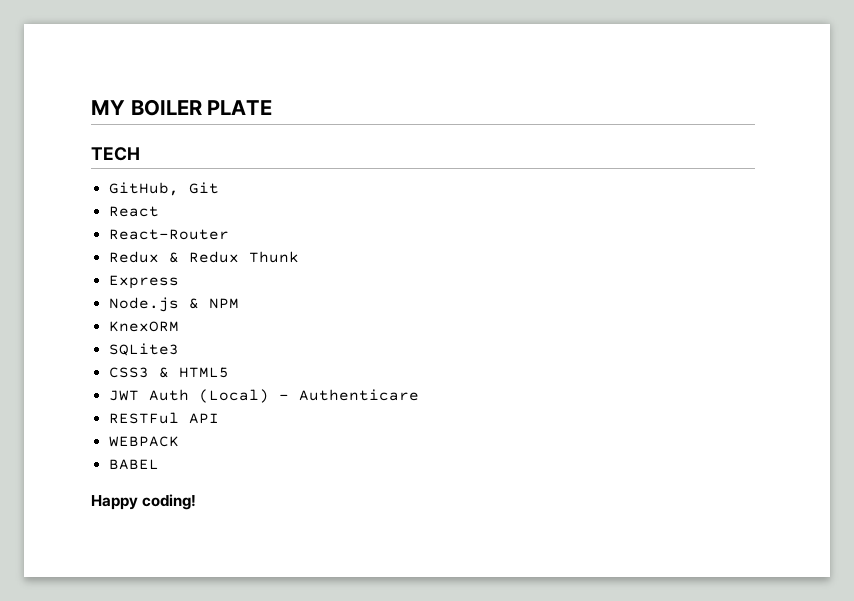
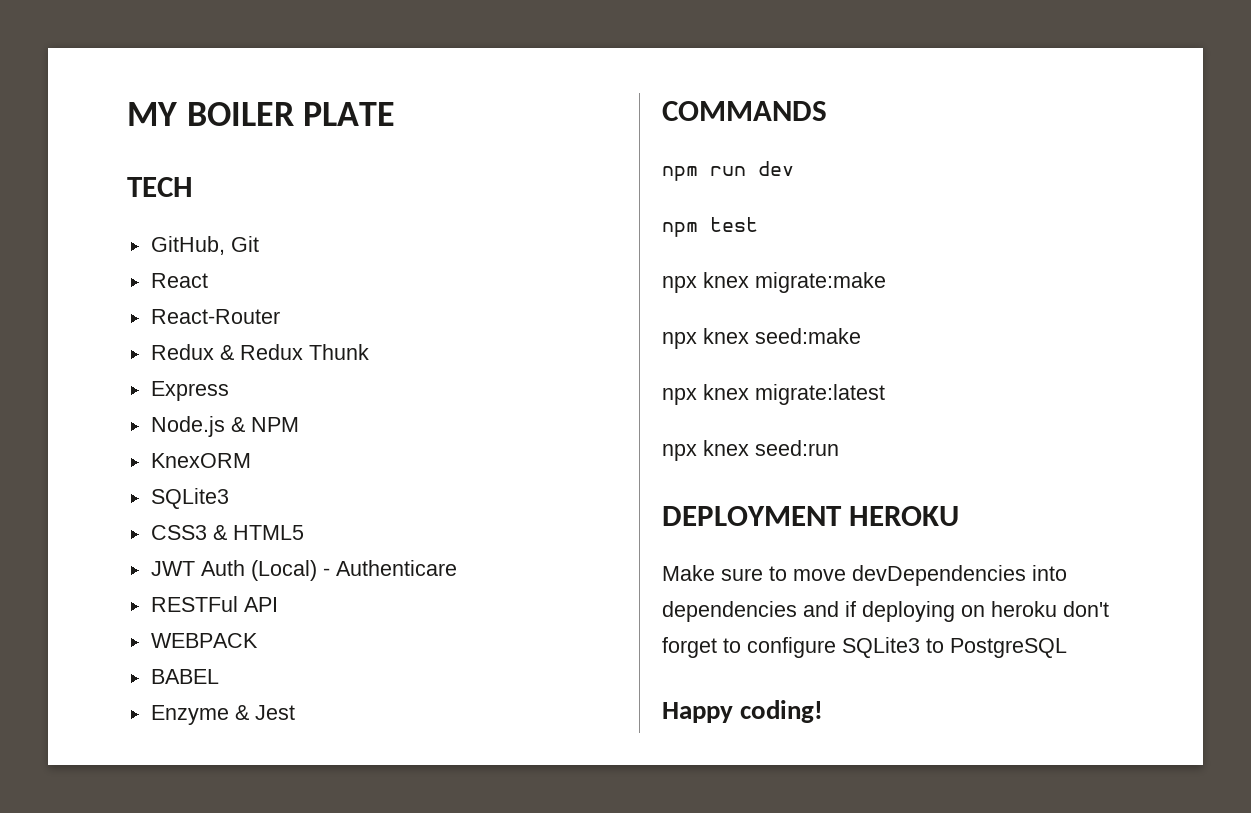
(159, 464) none -> [150,705,295,725] [662,101,827,121] [662,161,794,181] [662,217,758,237] [662,272,886,293] [662,328,861,349] [662,384,885,405] [662,440,839,461] [662,506,960,526] [662,565,1067,586] [662,601,1109,622] [662,637,1067,658] // Enzyme & Jest // COMMANDS // npm run dev // npm test // npx knex migrate:make // npx knex seed:make // npx knex migrate:latest // npx knex seed:run // DEPLOYMENT HEROKU // Make sure to move devDependencies into dependencies and if deploying on heroku don't forget to configure SQLite3 to PostgreSQL

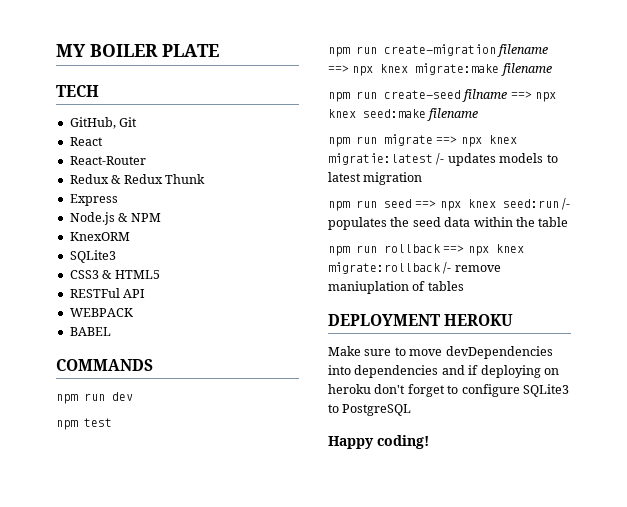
[150,560,457,581] // JWT Auth (Local) - Authenticare -> (160, 274) none
[150,705,295,725] // Enzyme & Jest -> (111, 331) none
[662,272,886,293] [662,328,861,349] [662,384,885,405] [662,440,839,461] npx knex migrate:make // npx knex seed:make // npx knex migrate:latest // npx knex seed:run -> [328,44,549,57] [328,63,552,76] [328,89,557,102] [328,108,479,121] [328,134,517,147] [328,153,558,166] [328,172,423,185] [328,198,571,211] [328,217,569,230] [328,244,524,256] [328,262,501,274] [328,281,464,294] npm run create-migration filename ==> npx knex migrate:make filename // npm run create-seed filname ==> npx knex seed:make filename // npm run migrate ==> npx knex migratie:latest /- updates models to latest migration // npm run seed ==> npx knex seed:run /- populates the seed data within the table // npm run rollback ==> npx knex migrate:rollback /- remove maniuplation of tables

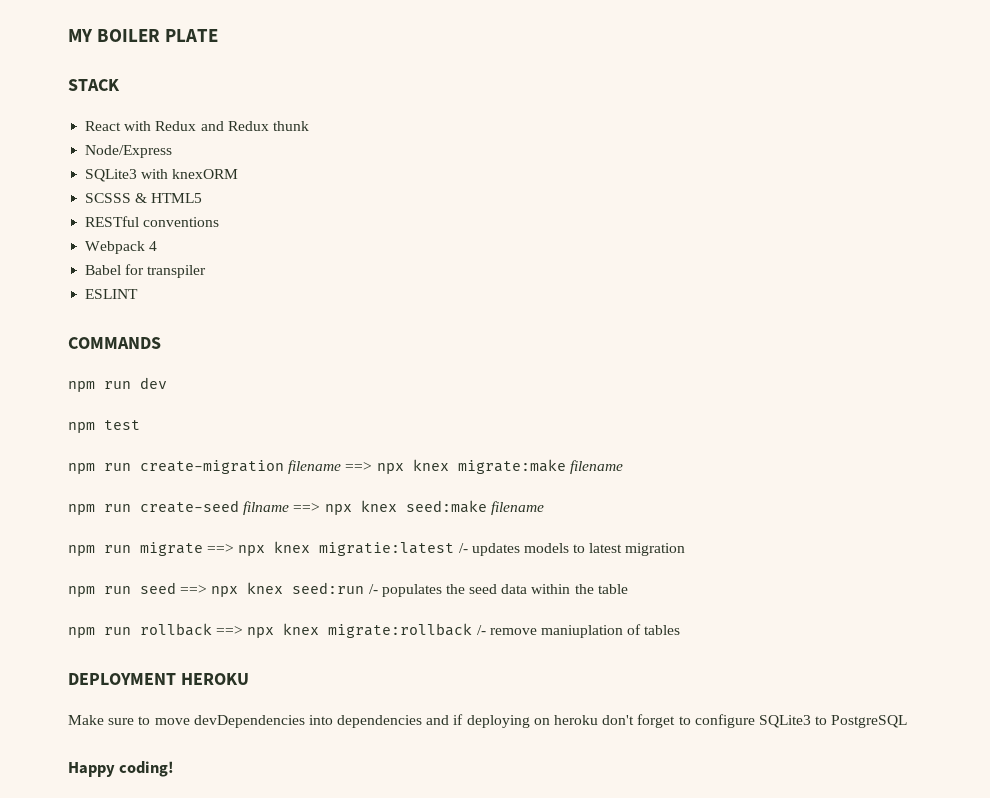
[56,85,99,97] [69,117,138,129] [69,137,103,146] [69,156,146,165] [69,174,205,184] [69,194,118,206] [69,212,161,225] [69,232,130,241] [69,250,116,263] [69,270,160,279] [69,288,146,298] [69,308,133,317] [69,327,111,336] TECH // GitHub, Git // React // React-Router // Redux & Redux Thunk // Express // Node.js & NPM // KnexORM // SQLite3 // CSS3 & HTML5 // RESTFul API // WEBPACK // BABEL -> [68,79,120,91] [85,121,309,131] [85,145,173,158] [85,169,239,182] [85,193,203,203] [85,216,220,227] [85,241,158,254] [85,264,207,278] [85,289,139,299] STACK // React with Redux and Redux thunk // Node/Express // SQLite3 with knexORM // SCSSS & HTML5 // RESTful conventions // Webpack 4 // Babel for transpiler // ESLINT

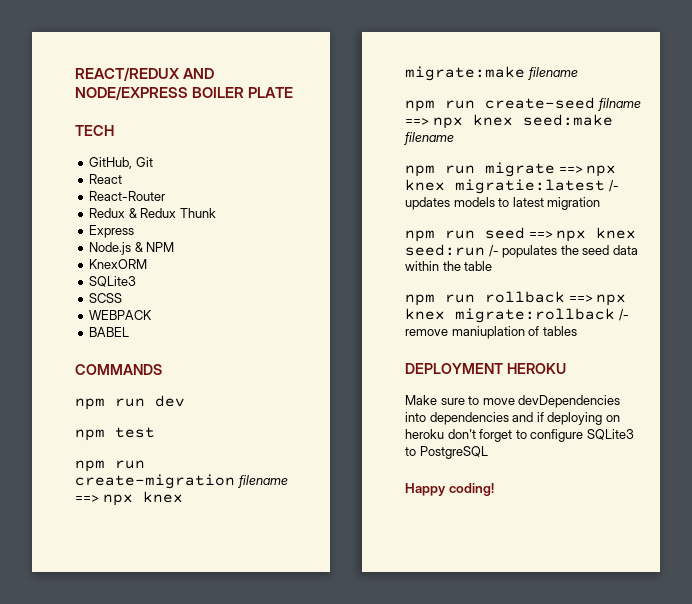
[68,29,93,42] MY -> [75,67,215,81] [75,86,188,100] REACT/REDUX AND NODE/EXPRESS
[68,79,120,91] [85,121,309,131] [85,145,173,158] [85,169,239,182] [85,193,203,203] [85,216,220,227] [85,241,158,254] [85,264,207,278] [85,289,139,299] STACK // React with Redux and Redux thunk // Node/Express // SQLite3 with knexORM // SCSSS & HTML5 // RESTful conventions // Webpack 4 // Babel for transpiler // ESLINT -> [75,125,114,136] [89,157,153,169] [89,174,123,184] [89,191,166,201] [89,208,216,218] [89,225,135,238] [89,242,175,255] [89,259,148,269] [89,276,137,287] [89,293,123,303] [89,310,153,320] [89,327,130,337] TECH // GitHub, Git // React // React-Router // Redux & Redux Thunk // Express // Node.js & NPM // KnexORM // SQLite3 // SCSS // WEBPACK // BABEL

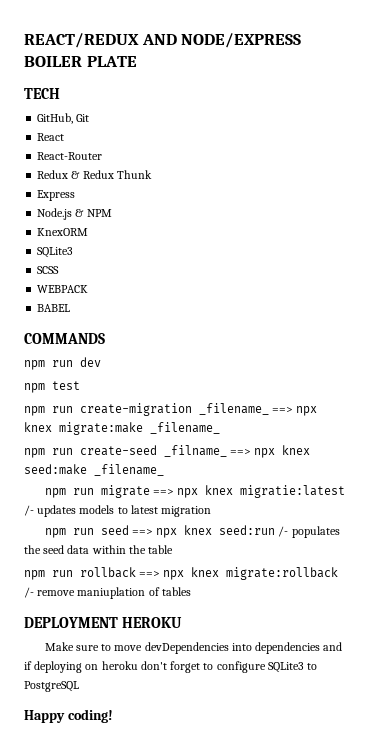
[237,475,288,488] filename -> [199,403,269,415] _filename_
[527,67,578,80] filename -> [150,422,220,434] _filename_
[597,98,641,111] filname -> [164,445,227,457] _filname_
[404,132,454,145] filename -> [94,464,164,476] _filename_

